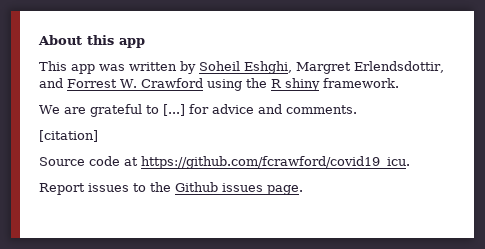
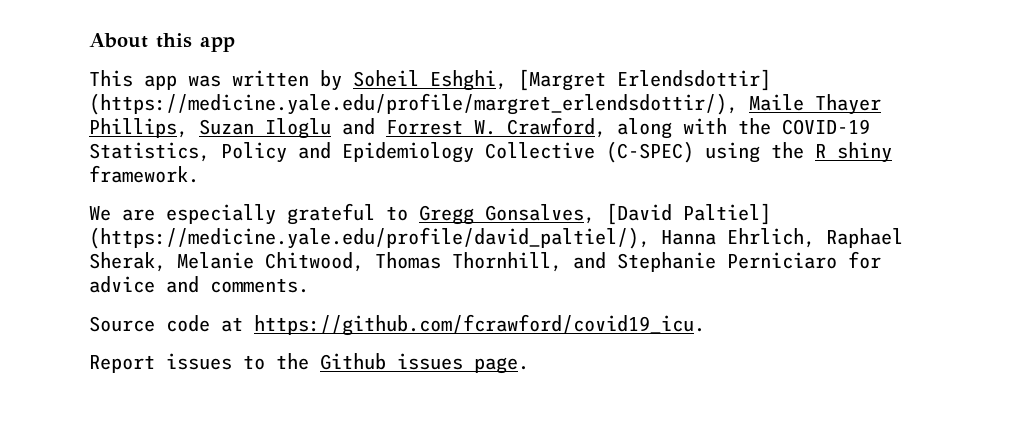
[296,61,444,74] [39,78,203,88] Margret Erlendsdottir, and Forrest W. Crawford -> [518,69,771,91] [89,93,881,115] [89,117,870,139] [89,141,694,163] [Margret Erlendsdottir] (https://medicine.yale.edu/profile/margret_erlendsdottir/), Maile Thayer Phillips, Suzan Iloglu and Forrest W. Crawford, along with the COVID-19 Statistics, Policy and Epidemiology Collective (C-SPEC)
(86, 110) none -> [166,204,276,225] especially
[162,104,185,116] [...] -> [419,203,771,225] [89,227,903,249] [89,252,837,272] Gregg Gonsalves, [David Paltiel] (https://medicine.yale.edu/profile/david_paltiel/), Hanna Ehrlich, Raphael Sherak, Melanie Chitwood, Thomas Thornhill, and Stephanie Perniciaro
[39,130,98,142] // [citation] -> (309, 285) none

